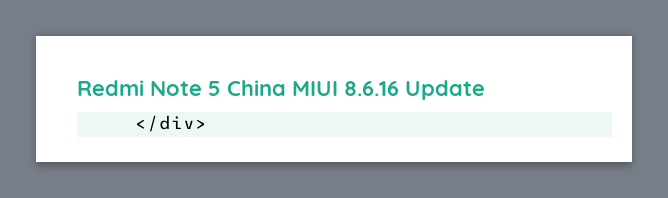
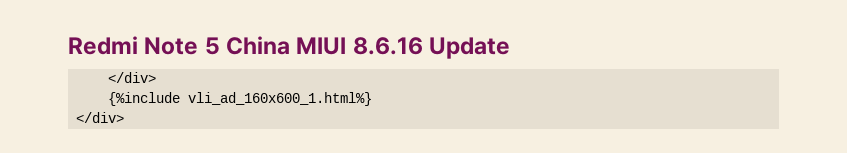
(207, 123) none -> [107,92,372,106] [75,112,124,123] // {%include vli_ad_160x600_1.html%} // </div>

